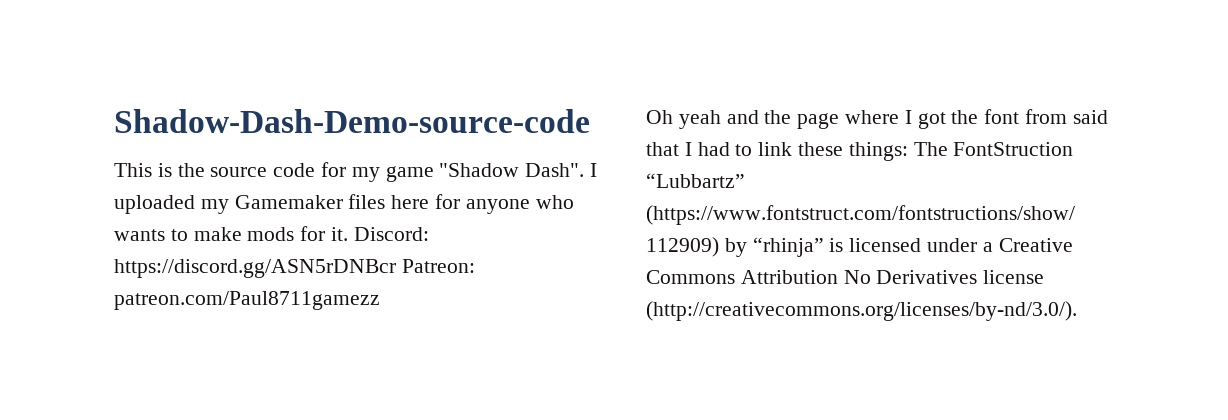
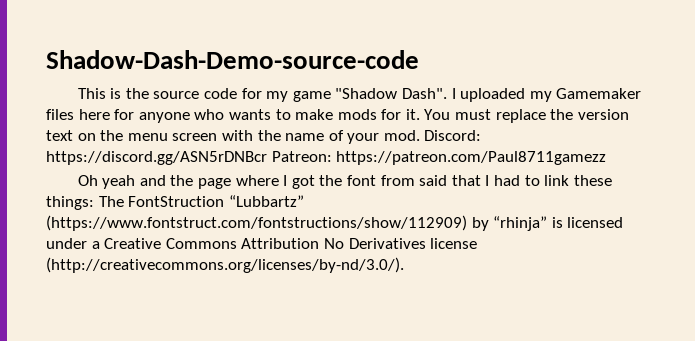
(349, 234) none -> [424,109,629,123] [46,130,420,144] You must replace the version text on the menu screen with the name of your mod.
[114,291,380,310] patreon.com/Paul8711gamezz -> [336,151,607,165] https://patreon.com/Paul8711gamezz

